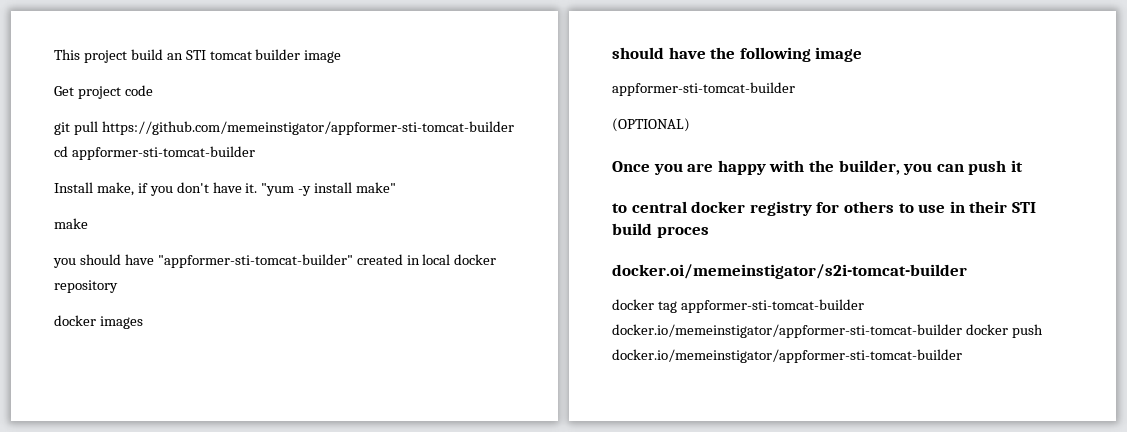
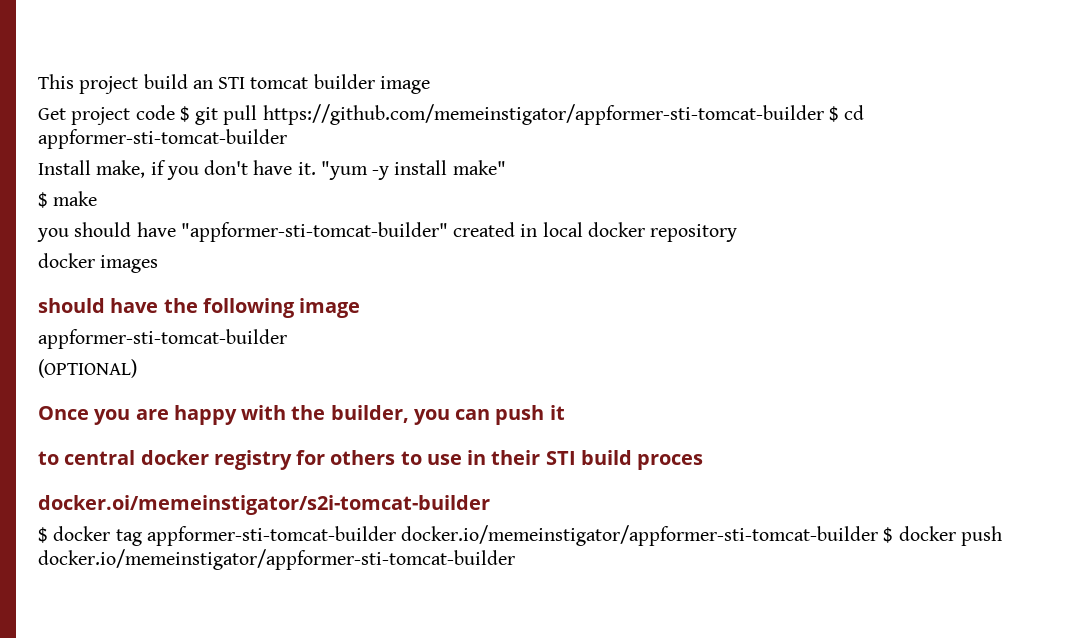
(153, 90) // -> [179,106,190,122] $
(514, 128) none -> [828,106,839,122] $
(397, 187) none -> [38,192,48,208] $
(967, 271) none -> [38,527,48,543] $
(962, 331) none -> [883,527,894,543] $

